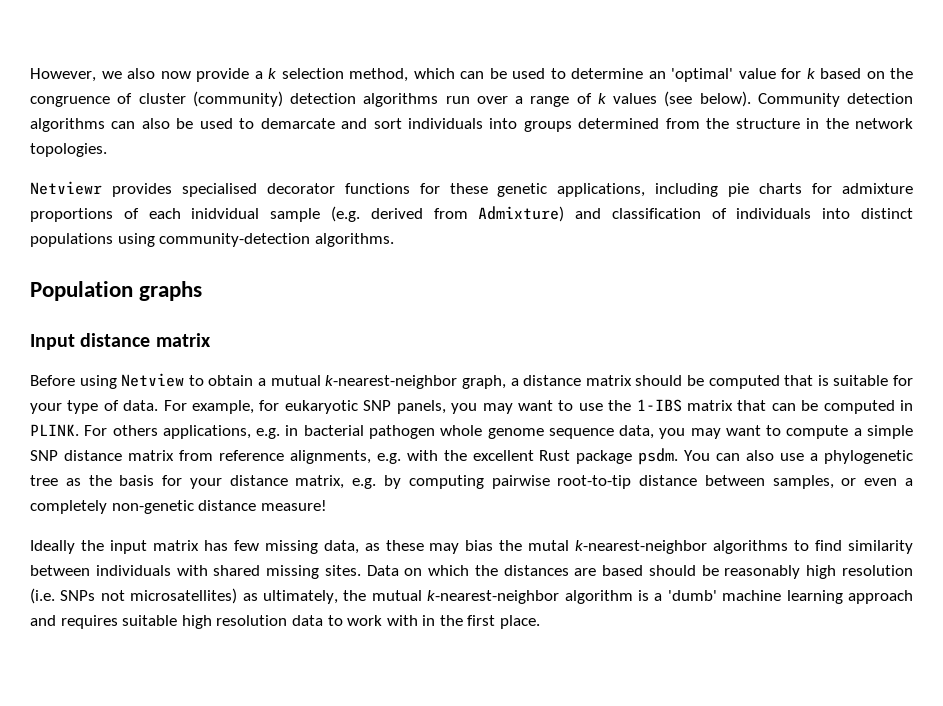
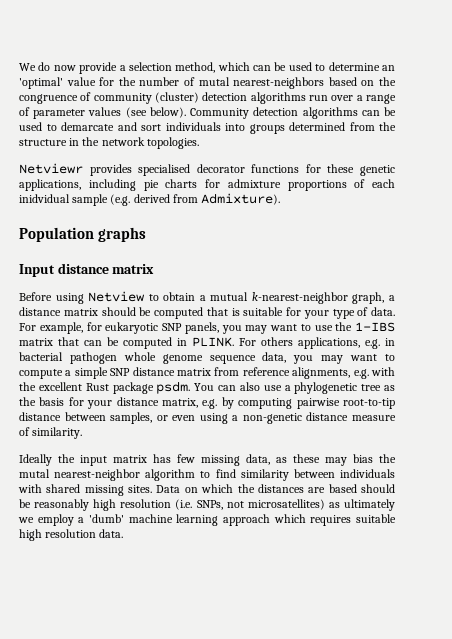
[30,68,155,82] However, we also -> [19,62,51,71] We do
[268,68,276,79] k -> (126, 68) none
[806,68,815,79] k -> [118,77,325,89] the number of mutal nearest-neighbors
[138,91,283,107] cluster (community) -> [93,92,199,104] community (cluster)
[597,93,606,104] k -> [33,109,86,119] parameter
[141,118,170,129] also -> (380, 113) none
[478,206,914,222] [30,233,394,247] Admixture) and classification of individuals into distinct populations using community-detection algorithms. -> [201,193,281,205] Admixture).
[905,478,914,486] [30,500,327,514] a completely non-genetic distance measure! -> [199,412,396,424] [19,427,83,439] using a non-genetic distance measure of similarity.
[575,540,789,554] k-nearest-neighbor algorithms -> [54,469,196,481] nearest-neighbor algorithm
[60,590,96,601] SNPs -> [196,500,223,510] SNPs,
[263,590,649,604] ultimately, the mutual k-nearest-neighbor algorithm is -> [344,499,395,511] [18,514,74,526] ultimately we employ
[30,615,56,626] and -> [273,514,306,523] which
[291,615,541,629] data to work with in the first place. -> [99,529,124,538] data.

